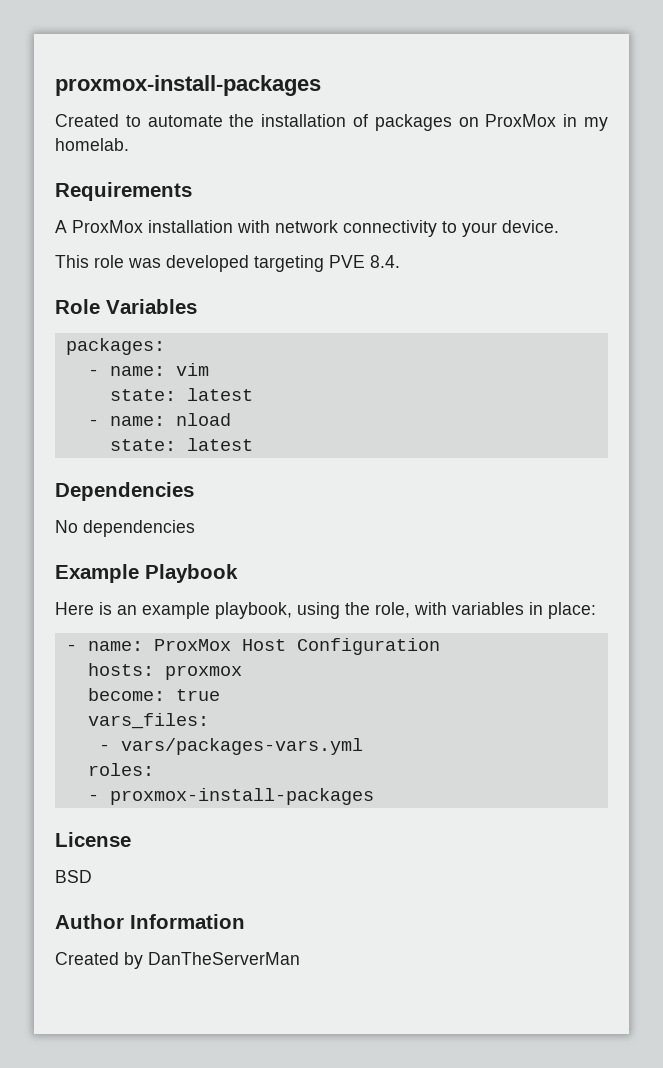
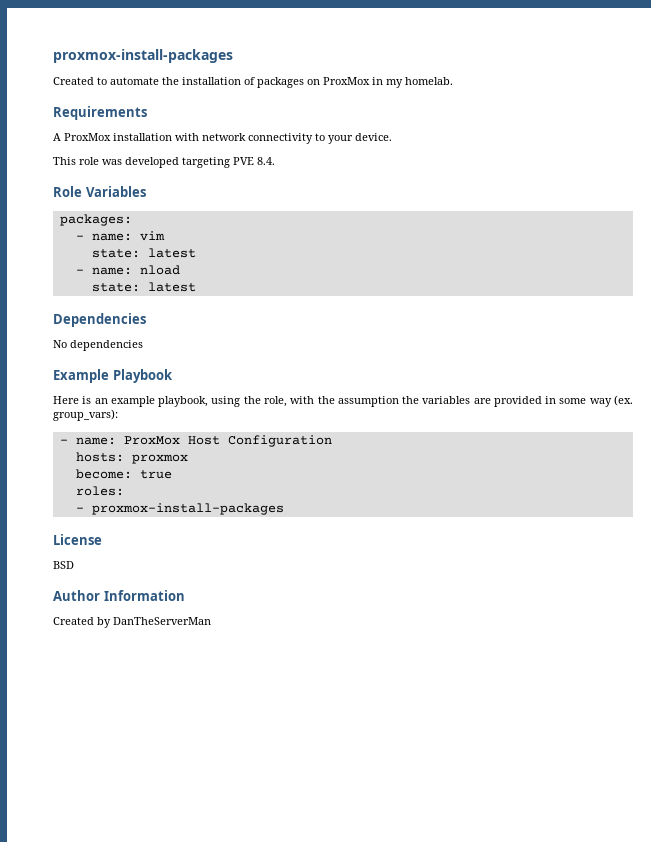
[452,602,596,619] variables in place: -> [317,395,633,407] [53,409,118,421] the assumption the variables are provided in some way (ex. group_vars):
[87,713,209,729] [98,738,363,755] // vars_files: // - vars/packages-vars.yml -> (172, 474) none

